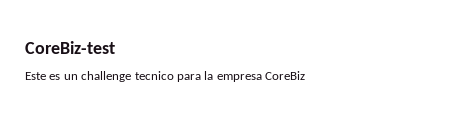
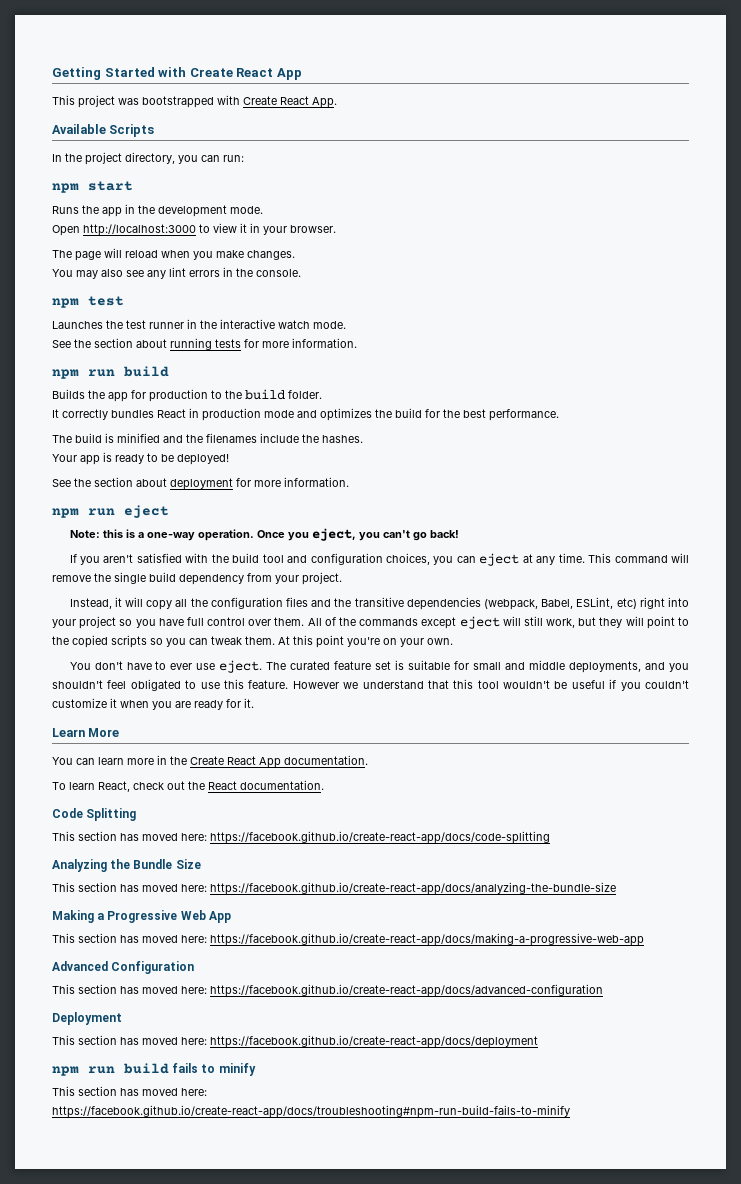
[25,41,115,54] [25,71,305,82] CoreBiz-test // Este es un challenge tecnico para la empresa CoreBiz -> [52,67,302,80] [52,95,337,108] [52,124,155,137] [52,152,244,165] [52,181,133,193] [52,204,263,217] [52,223,336,236] [52,248,295,261] [52,267,301,279] [52,296,124,308] [52,319,346,329] [52,338,357,350] [52,366,169,379] [52,389,322,402] [52,408,559,421] [52,433,363,443] [52,452,229,465] [52,477,349,490] [52,505,169,518] [69,528,459,541] [69,553,689,566] [52,572,342,585] [69,597,689,610] [52,616,689,629] [52,635,453,648] [69,660,689,673] [52,679,690,691] [52,698,254,710] [52,728,120,737] [52,755,368,768] [52,780,324,792] [52,808,137,821] [52,831,550,844] [52,859,201,872] [52,882,616,895] [52,910,231,923] [52,933,644,946] [52,961,195,974] [52,984,603,997] [52,1012,122,1025] [52,1035,538,1048] [52,1063,256,1076] [52,1086,207,1096] [52,1105,570,1118] Getting Started with Create React App // This project was bootstrapped with Create React App. // Available Scripts // In the project directory, you can run: // npm start // Runs the app in the development mode. // Open http://localhost:3000 to view it in your browser. // The page will reload when you make changes. // You may also see any lint errors in the console. // npm test // Launches the test runner in the interactive watch mode. // See the section about running tests for more information. // npm run build // Builds the app for production to the build folder. // It correctly bundles React in production mode and optimizes the build for the best performance. // The build is minified and the filenames include the hashes. // Your app is ready to be deployed! // See the section about deployment for more information. // npm run eject // Note: this is a one-way operation. Once you eject, you can't go back! // If you aren't satisfied with the build tool and configuration choices, you can eject at any time. This command will remove the single build dependency from your project. // Instead, it will copy all the configuration files and the transitive dependencies (webpack, Babel, ESLint, etc) right into your project so you have full control over them. All of the commands except eject will still work, but they will point to the copied scripts so you can tweak them. At this point you're on your own. // You don't have to ever use eject. The curated feature set is suitable for small and middle deployments, and you shouldn't feel obligated to use this feature. However we understand that this tool wouldn't be useful if you couldn't customize it when you are ready for it. // Learn More // You can learn more in the Create React App documentation. // To learn React, check out the React documentation. // Code Splitting // This section has moved here: https://facebook.github.io/create-react-app/docs/code-splitting // Analyzing the Bundle Size // This section has moved here: https://facebook.github.io/create-react-app/docs/analyzing-the-bundle-size // Making a Progressive Web App // This section has moved here: https://facebook.github.io/create-react-app/docs/making-a-progressive-web-app // Advanced Configuration // This section has moved here: https://facebook.github.io/create-react-app/docs/advanced-configuration // Deployment // This section has moved here: https://facebook.github.io/create-react-app/docs/deployment // npm run build fails to minify // This section has moved here: https://facebook.github.io/create-react-app/docs/troubleshooting#npm-run-build-fails-to-minify

